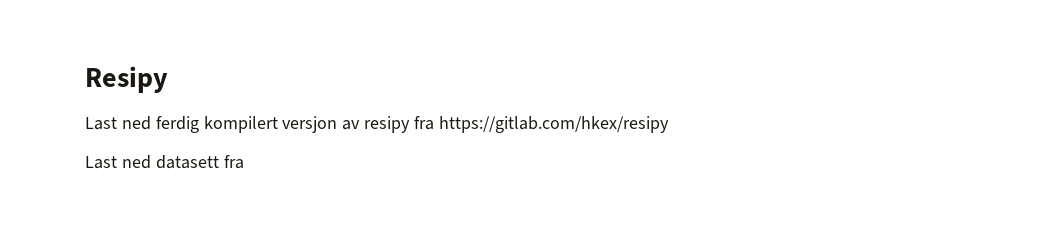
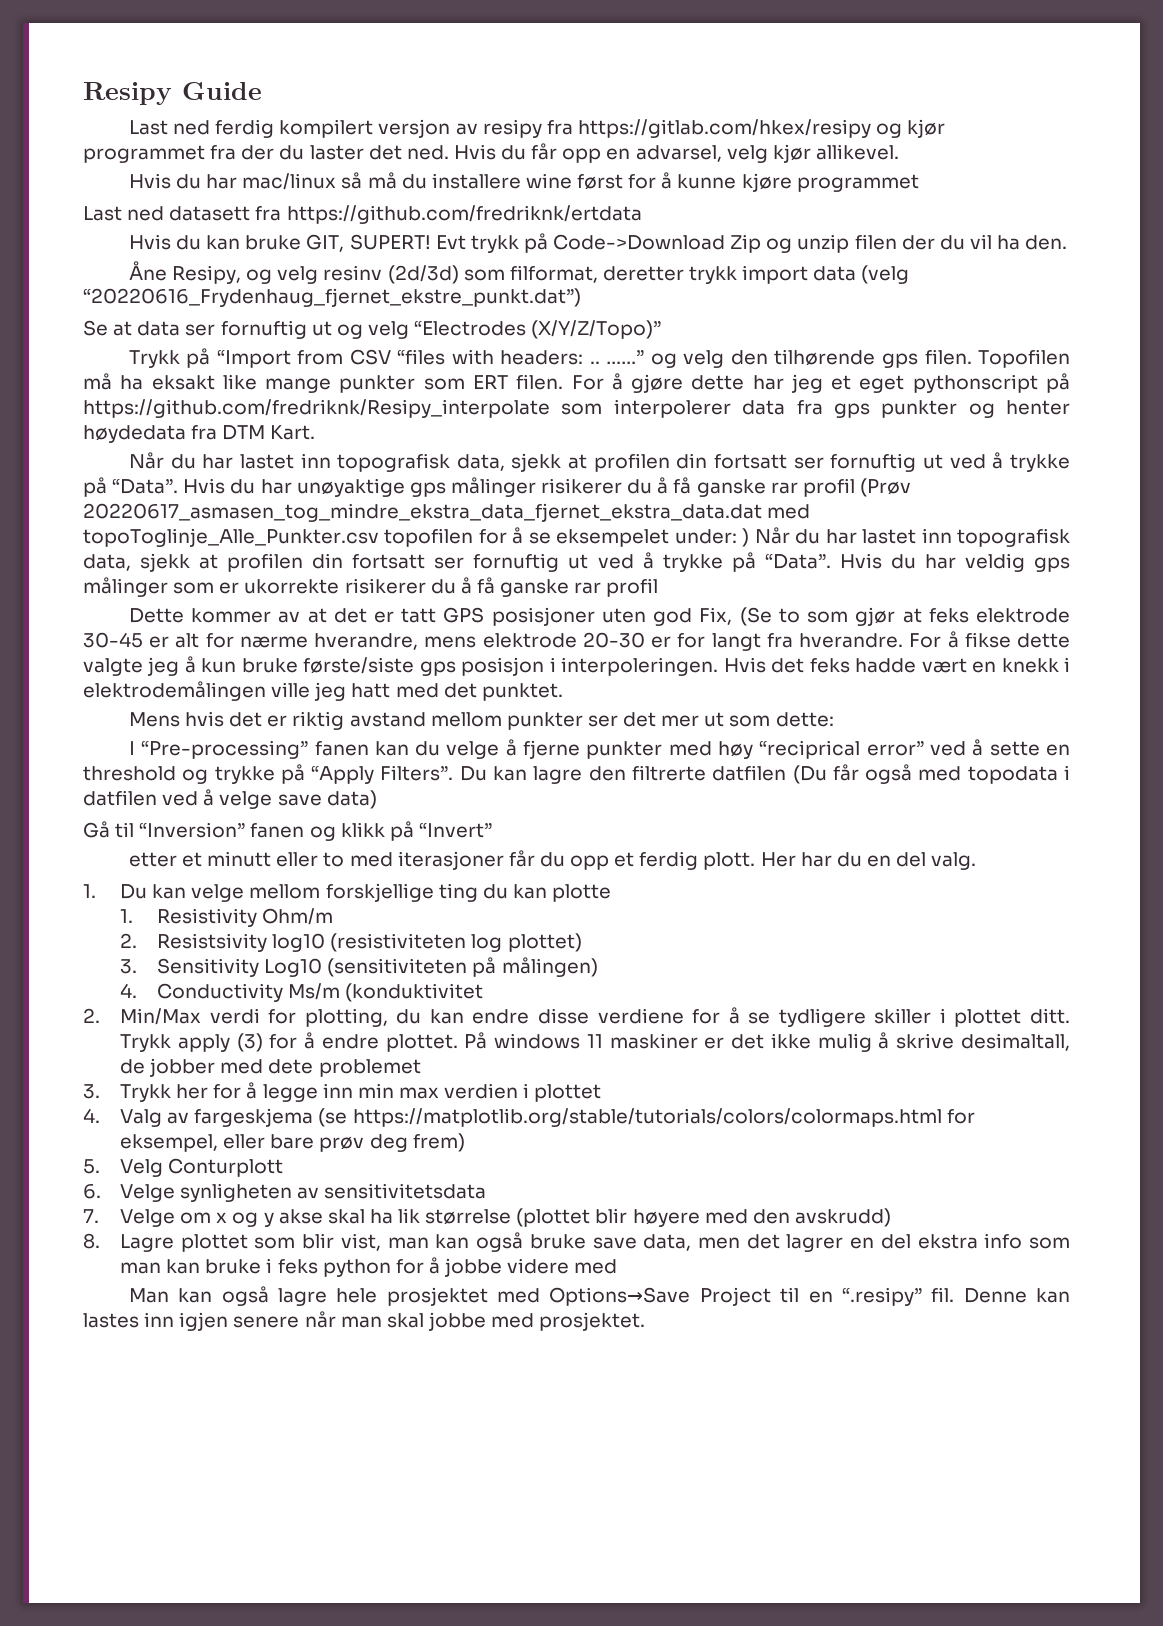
(168, 79) none -> [182,82,262,100] Guide
[85,155,244,169] // Last ned datasett fra -> [876,119,946,138] [83,143,899,163] [128,172,919,192] [83,205,642,224] [128,233,1068,253] [128,261,910,284] [83,288,581,307] [83,320,662,339] [128,348,1070,368] [83,373,1071,393] [83,399,1070,418] [83,425,316,443] [128,452,1071,472] [83,477,911,497] [83,503,811,522] [83,527,1070,547] [83,552,1070,572] [83,577,659,597] [128,607,1070,626] [83,631,1071,651] [83,656,1071,676] [83,681,563,701] [128,711,834,730] [128,739,1070,759] [83,764,1070,784] [83,789,377,809] [83,821,492,841] [128,850,977,870] [83,883,612,902] [119,908,334,927] [119,933,582,952] [119,957,598,977] [119,983,484,1002] [83,1007,1070,1027] [119,1032,1070,1052] [119,1058,421,1077] [83,1082,602,1102] [83,1108,975,1127] [119,1133,465,1152] [83,1158,284,1177] [83,1183,487,1202] [83,1208,891,1227] [83,1232,1070,1252] [119,1257,618,1277] [128,1286,1070,1306] [83,1311,646,1331] og kjør programmet fra der du laster det ned. Hvis du får opp en advarsel, velg kjør allikevel. // Hvis du har mac/linux så må du installere wine først for å kunne kjøre programmet // Last ned datasett fra https://github.com/fredriknk/ertdata // Hvis du kan bruke GIT, SUPERT! Evt trykk på Code->Download Zip og unzip filen der du vil ha den. // Åne Resipy, og velg resinv (2d/3d) som filformat, deretter trykk import data (velg “20220616_Frydenhaug_fjernet_ekstre_punkt.dat”) // Se at data ser fornuftig ut og velg “Electrodes (X/Y/Z/Topo)” // Trykk på “Import from CSV “files with headers: .. ……” og velg den tilhørende gps filen. Topofilen må ha eksakt like mange punkter som ERT filen. For å gjøre dette har jeg et eget pythonscript på https://github.com/fredriknk/Resipy_interpolate som interpolerer data fra gps punkter og henter høydedata fra DTM Kart. // Når du har lastet inn topografisk data, sjekk at profilen din fortsatt ser fornuftig ut ved å trykke på “Data”. Hvis du har unøyaktige gps målinger risikerer du å få ganske rar profil (Prøv 20220617_asmasen_tog_mindre_ekstra_data_fjernet_ekstra_data.dat med topoToglinje_Alle_Punkter.csv topofilen for å se eksempelet under: ) Når du har lastet inn topografisk data, sjekk at profilen din fortsatt ser fornuftig ut ved å trykke på “Data”. Hvis du har veldig gps målinger som er ukorrekte risikerer du å få ganske rar profil // Dette kommer av at det er tatt GPS posisjoner uten god Fix, (Se to som gjør at feks elektrode 30-45 er alt for nærme hverandre, mens elektrode 20-30 er for langt fra hverandre. For å fikse dette valgte jeg å kun bruke første/siste gps posisjon i interpoleringen. Hvis det feks hadde vært en knekk i elektrodemålingen ville jeg hatt med det punktet. // Mens hvis det er riktig avstand mellom punkter ser det mer ut som dette: // I “Pre-processing” fanen kan du velge å fjerne punkter med høy “reciprical error” ved å sette en threshold og trykke på “Apply Filters”. Du kan lagre den filtrerte datfilen (Du får også med topodata i datfilen ved å velge save data) // Gå til “Inversion” fanen og klikk på “Invert” // etter et minutt eller to med iterasjoner får du opp et ferdig plott. Her har du en del valg. // 1. Du kan velge mellom forskjellige ting du kan plotte // 1. Resistivity Ohm/m // 2. Resistsivity log10 (resistiviteten log plottet) // 3. Sensitivity Log10 (sensitiviteten på målingen) // 4. Conductivity Ms/m (konduktivitet // 2. Min/Max verdi for plotting, du kan endre disse verdiene for å se tydligere skiller i plottet ditt. Trykk apply (3) for å endre plottet. På windows 11 maskiner er det ikke mulig å skrive desimaltall, de jobber med dete problemet // 3. Trykk her for å legge inn min max verdien i plottet // 4. Valg av fargeskjema (se https://matplotlib.org/stable/tutorials/colors/colormaps.html for eksempel, eller bare prøv deg frem) // 5. Velg Conturplott // 6. Velge synligheten av sensitivitetsdata // 7. Velge om x og y akse skal ha lik størrelse (plottet blir høyere med den avskrudd) // 8. Lagre plottet som blir vist, man kan også bruke save data, men det lagrer en del ekstra info som man kan bruke i feks python for å jobbe videre med // Man kan også lagre hele prosjektet med Options→Save Project til en “.resipy” fil. Denne kan lastes inn igjen senere når man skal jobbe med prosjektet.

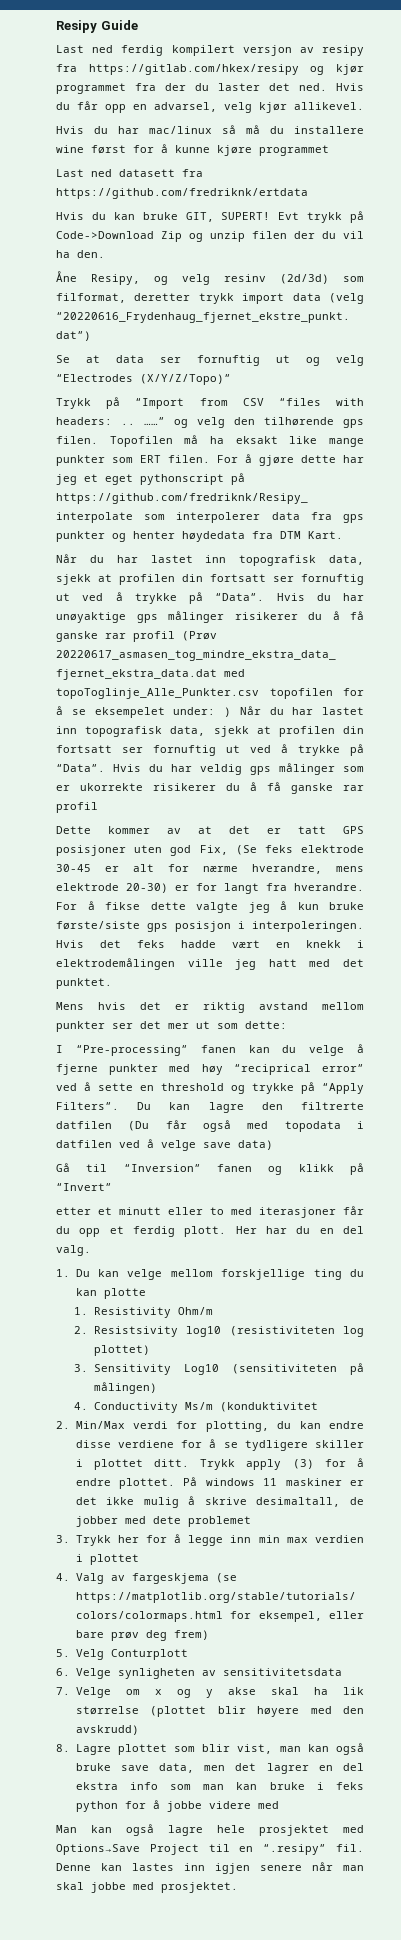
[778,607,922,626] to som gjør at -> (257, 850) none
[582,632,645,648] 20-30 -> [126,883,168,893] 20-30)

